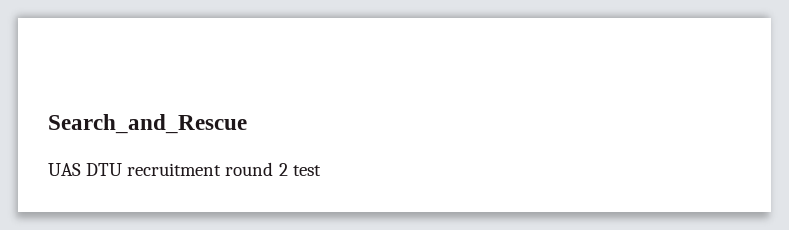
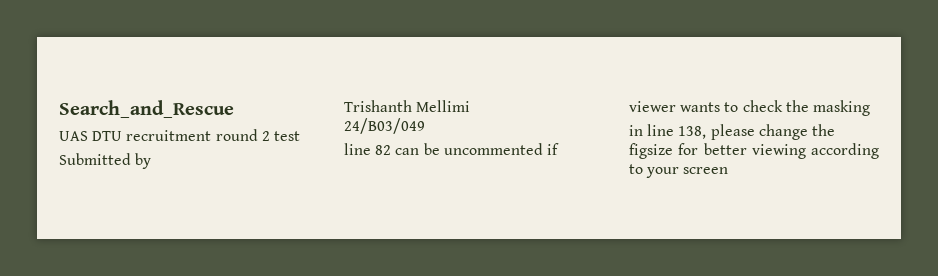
(321, 170) none -> [59,153,152,169] [344,100,471,112] [344,118,425,134] [344,143,559,155] [629,100,870,116] [629,124,835,140] [629,143,879,159] [629,164,729,178] // Submitted by // Trishanth Mellimi // 24/B03/049 // line 82 can be uncommented if viewer wants to check the masking // in line 138, please change the figsize for better viewing according to your screen

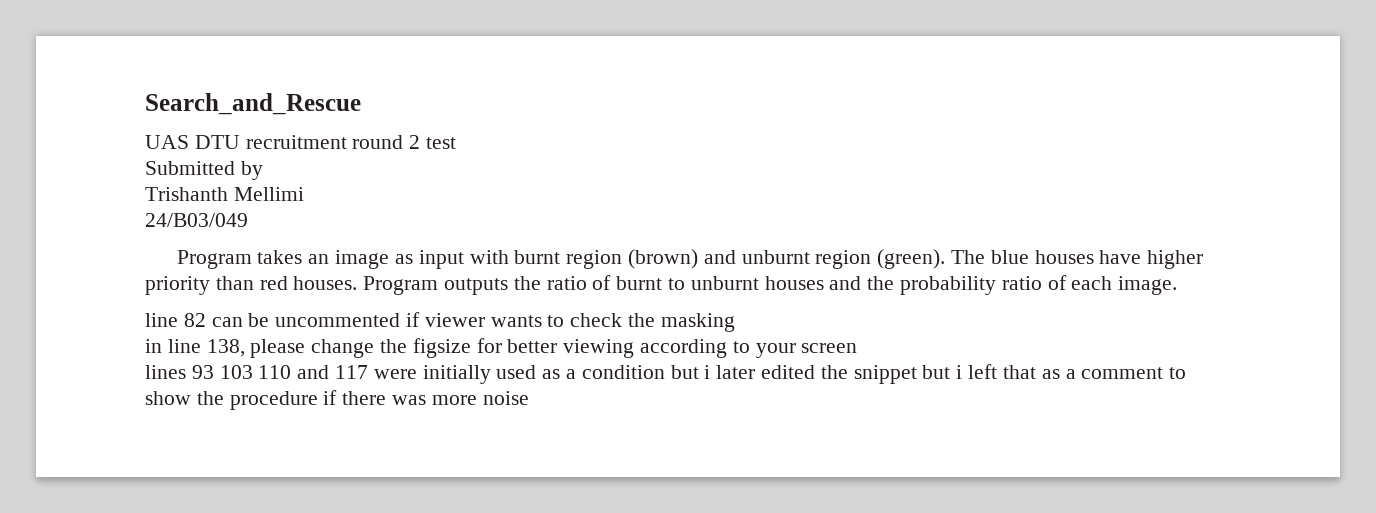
(425, 126) none -> [176,249,1204,269] [145,275,1178,295] // Program takes an image as input with burnt region (brown) and unburnt region (green). The blue houses have higher priority than red houses. Program outputs the ratio of burnt to unburnt houses and the probability ratio of each image.
(729, 170) none -> [145,364,1187,384] [145,390,529,410] // lines 93 103 110 and 117 were initially used as a condition but i later edited the snippet but i left that as a comment to show the procedure if there was more noise

